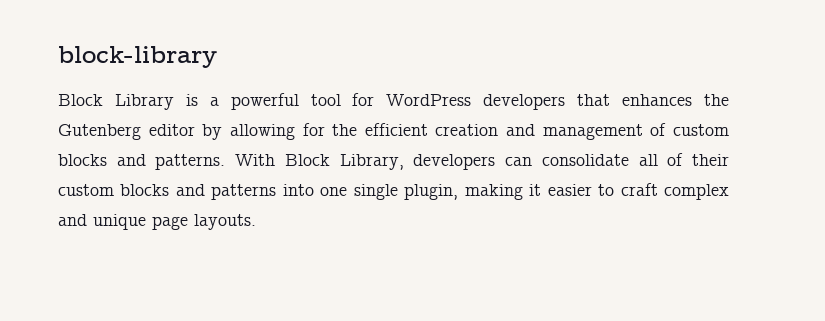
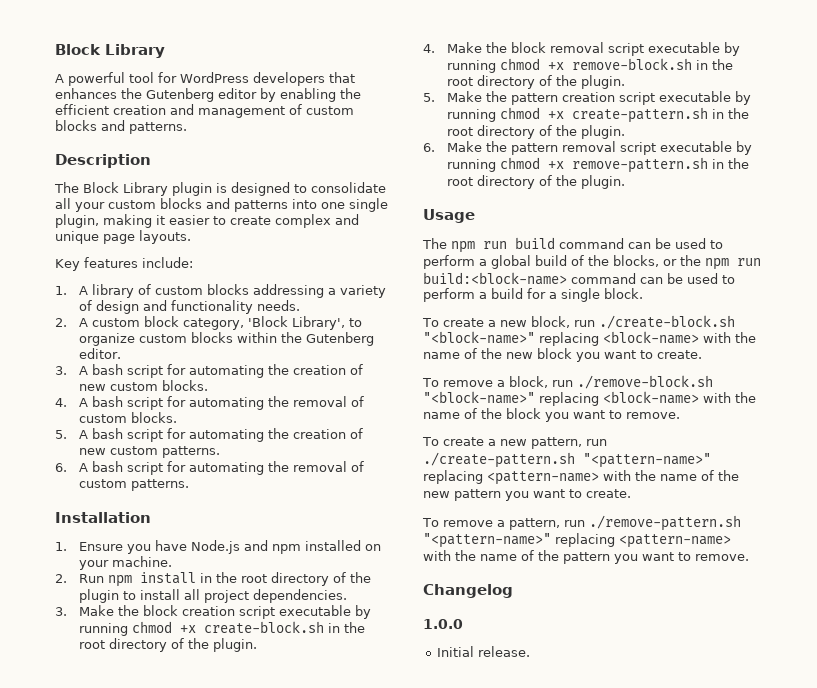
[58,46,217,68] [58,94,219,110] block-library // Block Library is a -> [55,44,165,58] [55,74,64,83] Block Library // A
[229,123,325,140] allowing for -> [280,88,336,102] enabling
[235,153,730,170] With Block Library, developers can consolidate all of their -> [55,154,151,168] [54,182,386,196] [55,198,105,212] // Description // The Block Library plugin is designed to consolidate all your
[620,183,658,196] craft -> [230,216,271,225] create
(256, 222) none -> [55,257,193,271] [55,284,387,298] [79,300,301,314] [55,316,363,330] [79,332,375,346] [79,348,122,359] [55,364,364,378] [79,380,209,391] [55,396,365,410] [79,412,178,423] [55,428,364,442] [79,446,221,458] [55,461,365,475] [79,479,190,491] [55,512,151,523] [55,540,382,554] [79,556,173,570] [55,572,372,587] [79,589,348,603] [55,605,372,619] [79,621,366,636] [79,638,258,652] [423,42,741,56] [447,58,734,73] [447,75,626,89] [423,91,752,105] [447,107,750,123] [447,125,626,139] [423,141,753,155] [447,157,750,173] [447,175,626,189] [423,209,475,223] [422,237,723,253] [423,255,761,270] [423,272,735,285] [423,288,643,302] [422,315,735,329] [423,331,756,346] [423,348,702,362] [422,375,713,389] [423,391,756,406] [423,408,680,422] [422,437,607,449] [423,452,711,468] [423,470,739,485] [423,489,631,501] [422,515,741,531] [423,533,731,548] [423,550,749,564] [423,584,513,598] [423,619,463,629] [437,646,531,657] // Key features include: // 1. A library of custom blocks addressing a variety of design and functionality needs. // 2. A custom block category, 'Block Library', to organize custom blocks within the Gutenberg editor. // 3. A bash script for automating the creation of new custom blocks. // 4. A bash script for automating the removal of custom blocks. // 5. A bash script for automating the creation of new custom patterns. // 6. A bash script for automating the removal of custom patterns. // Installation // 1. Ensure you have Node.js and npm installed on your machine. // 2. Run npm install in the root directory of the plugin to install all project dependencies. // 3. Make the block creation script executable by running chmod +x create-block.sh in the root directory of the plugin. // 4. Make the block removal script executable by running chmod +x remove-block.sh in the root directory of the plugin. // 5. Make the pattern creation script executable by running chmod +x create-pattern.sh in the root directory of the plugin. // 6. Make the pattern removal script executable by running chmod +x remove-pattern.sh in the root directory of the plugin. // Usage // The npm run build command can be used to perform a global build of the blocks, or the npm run build:<block-name> command can be used to perform a build for a single block. // To create a new block, run ./create-block.sh "<block-name>" replacing <block-name> with the name of the new block you want to create. // To remove a block, run ./remove-block.sh "<block-name>" replacing <block-name> with the name of the block you want to remove. // To create a new pattern, run ./create-pattern.sh "<pattern-name>" replacing <pattern-name> with the name of the new pattern you want to create. // To remove a pattern, run ./remove-pattern.sh "<pattern-name>" replacing <pattern-name> with the name of the pattern you want to remove. // Changelog // 1.0.0 // Initial release.

